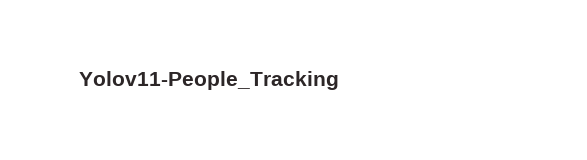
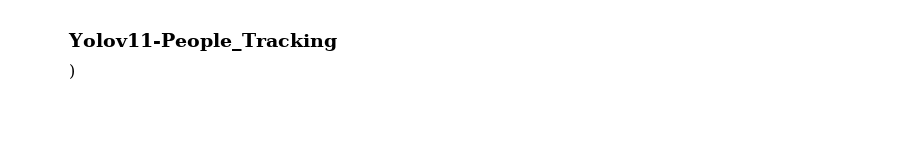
(339, 80) none -> [69,64,75,79] // )

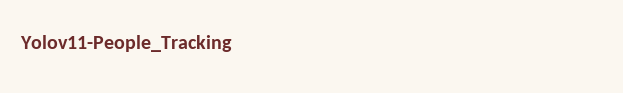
[69,64,75,79] // ) -> (232, 43) none

